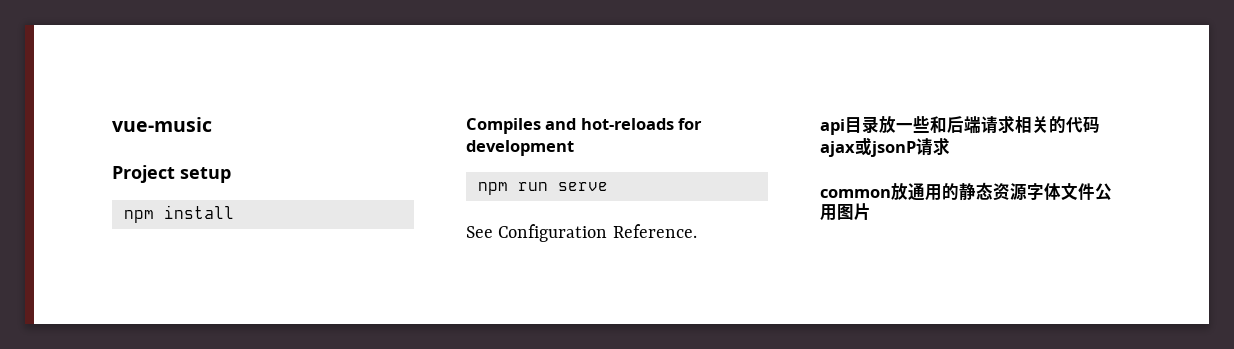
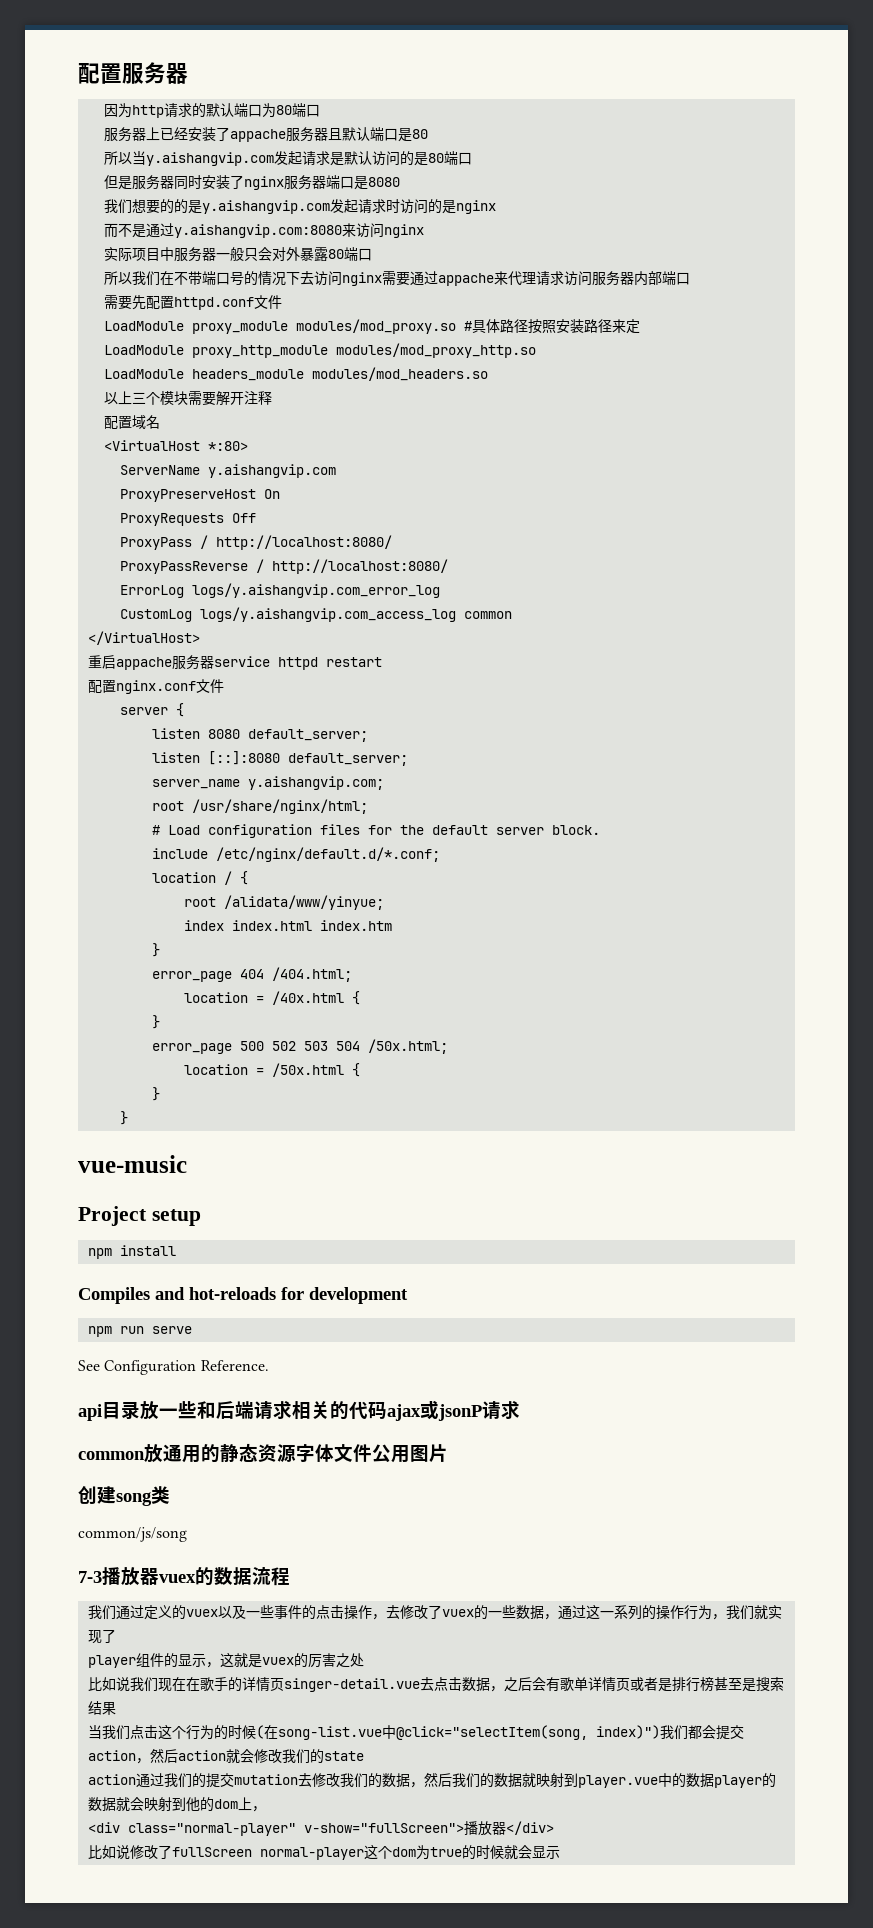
(112, 124) none -> [78,62,188,84] [103,103,320,118] [103,127,428,142] [103,151,472,166] [103,175,400,190] [103,199,496,214] [103,223,424,238] [103,247,372,262] [103,271,690,286] [103,295,282,310] [103,319,640,334] [103,343,536,358] [103,367,488,381] [103,391,272,405] [103,415,160,429] [103,440,248,451] [119,464,336,478] [119,489,280,502] [119,513,256,526] [119,535,392,550] [119,559,448,574] [119,583,440,598] [119,607,512,622] [87,631,200,645] [87,655,382,670] [87,679,224,694] [119,703,184,717] [151,728,368,742] [151,751,408,766] [151,776,384,790] [151,799,368,814] [151,824,600,838] [151,847,440,862] [151,871,248,885] [183,895,384,910] [183,920,392,931] [151,943,160,957] [151,967,352,982] [183,991,360,1005] [151,1015,160,1029] [151,1039,448,1054] [183,1063,360,1077] [151,1087,160,1101] [119,1111,128,1125] 配置服务器 // 因为http请求的默认端口为80端口 // 服务器上已经安装了appache服务器且默认端口是80 // 所以当y.aishangvip.com发起请求是默认访问的是80端口 // 但是服务器同时安装了nginx服务器端口是8080 // 我们想要的的是y.aishangvip.com发起请求时访问的是nginx // 而不是通过y.aishangvip.com:8080来访问nginx // 实际项目中服务器一般只会对外暴露80端口 // 所以我们在不带端口号的情况下去访问nginx需要通过appache来代理请求访问服务器内部端口 // 需要先配置httpd.conf文件 // LoadModule proxy_module modules/mod_proxy.so #具体路径按照安装路径来定 // LoadModule proxy_http_module modules/mod_proxy_http.so // LoadModule headers_module modules/mod_headers.so // 以上三个模块需要解开注释 // 配置域名 // <VirtualHost *:80> // ServerName y.aishangvip.com // ProxyPreserveHost On // ProxyRequests Off // ProxyPass / http://localhost:8080/ // ProxyPassReverse / http://localhost:8080/ // ErrorLog logs/y.aishangvip.com_error_log // CustomLog logs/y.aishangvip.com_access_log common // </VirtualHost> // 重启appache服务器service httpd restart // 配置nginx.conf文件 // server { // listen 8080 default_server; // listen [::]:8080 default_server; // server_name y.aishangvip.com; // root /usr/share/nginx/html; // # Load configuration files for the default server block. // include /etc/nginx/default.d/*.conf; // location / { // root /alidata/www/yinyue; // index index.html index.htm // } // error_page 404 /404.html; // location = /40x.html { // } // error_page 500 502 503 504 /50x.html; // location = /50x.html { // } // } //
(871, 212) none -> [78,1486,170,1506] [78,1527,187,1542] [78,1567,290,1586] [87,1604,782,1620] [87,1629,116,1644] [87,1652,364,1668] [87,1676,784,1692] [87,1701,116,1715] [87,1724,744,1740] [87,1748,364,1764] [87,1772,776,1788] [87,1797,266,1812] [87,1821,554,1836] [87,1844,560,1860] // 创建song类 // common/js/song // 7-3播放器vuex的数据流程 // 我们通过定义的vuex以及一些事件的点击操作，去修改了vuex的一些数据，通过这一系列的操作行为，我们就实现了 // player组件的显示，这就是vuex的厉害之处 // 比如说我们现在在歌手的详情页singer-detail.vue去点击数据，之后会有歌单详情页或者是排行榜甚至是搜索结果 // 当我们点击这个行为的时候(在song-list.vue中@click="selectItem(song, index)")我们都会提交action，然后action就会修改我们的state // action通过我们的提交mutation去修改我们的数据，然后我们的数据就映射到player.vue中的数据player的数据就会映射到他的dom上， // <div class="normal-player" v-show="fullScreen">播放器</div> // 比如说修改了fullScreen normal-player这个dom为true的时候就会显示

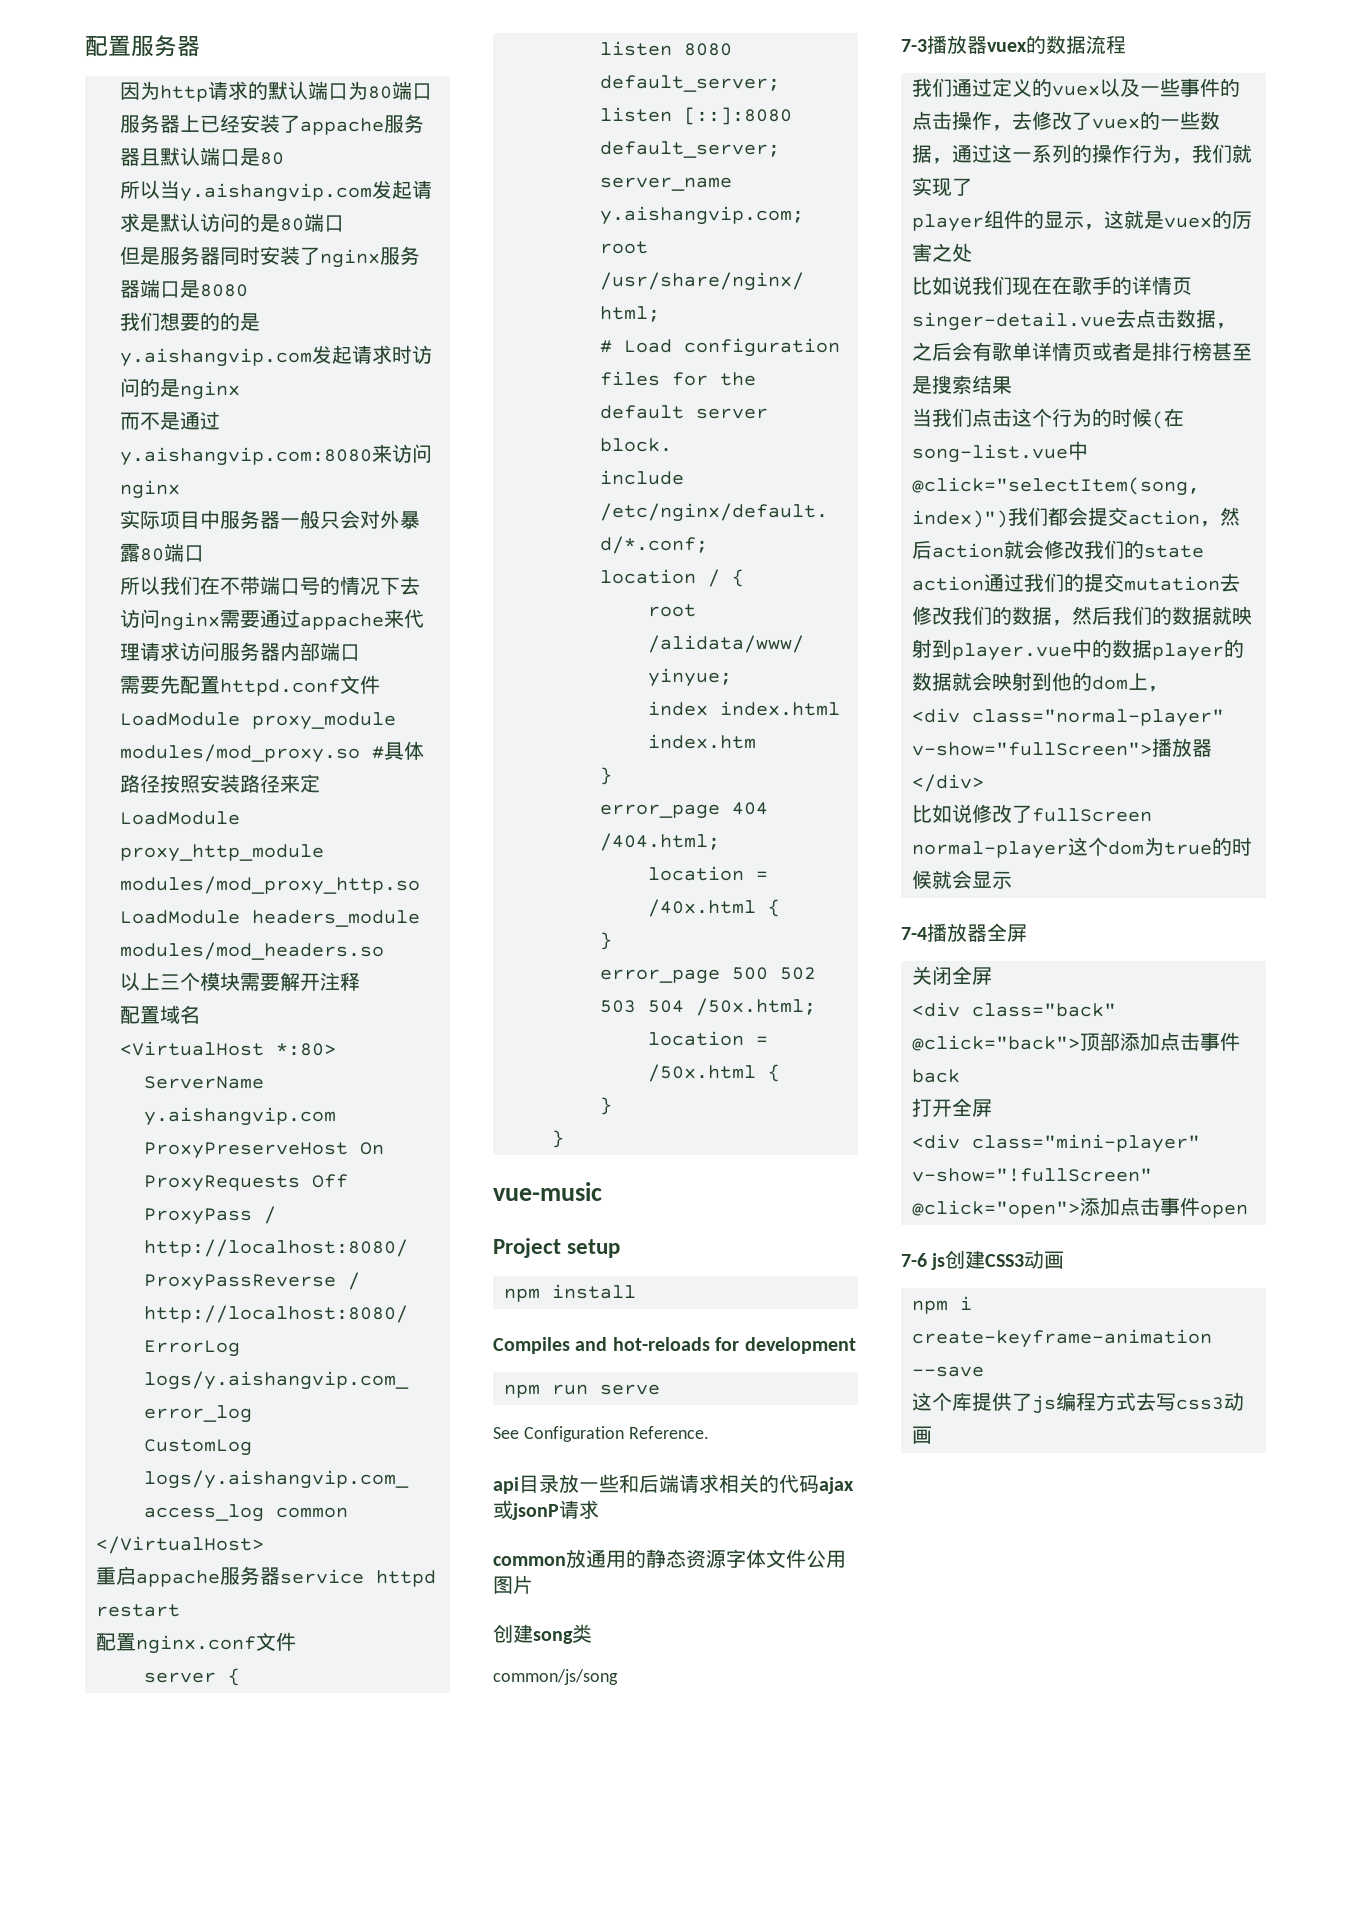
(560, 1852) none -> [901,923,1027,942] [911,966,992,985] [911,1002,1116,1017] [911,1032,1240,1052] [911,1069,960,1083] [911,1098,992,1117] [911,1134,1200,1153] [911,1168,1152,1182] [911,1197,1248,1218] [901,1250,1065,1270] [911,1296,972,1314] [911,1329,1212,1348] [911,1366,984,1377] [911,1392,1244,1414] [911,1426,932,1444] // 7-4播放器全屏 // 关闭全屏 // <div class="back" @click="back">顶部添加点击事件back // 打开全屏 // <div class="mini-player" v-show="!fullScreen" @click="open">添加点击事件open // 7-6 js创建CSS3动画 // npm i create-keyframe-animation --save // 这个库提供了js编程方式去写css3动画

